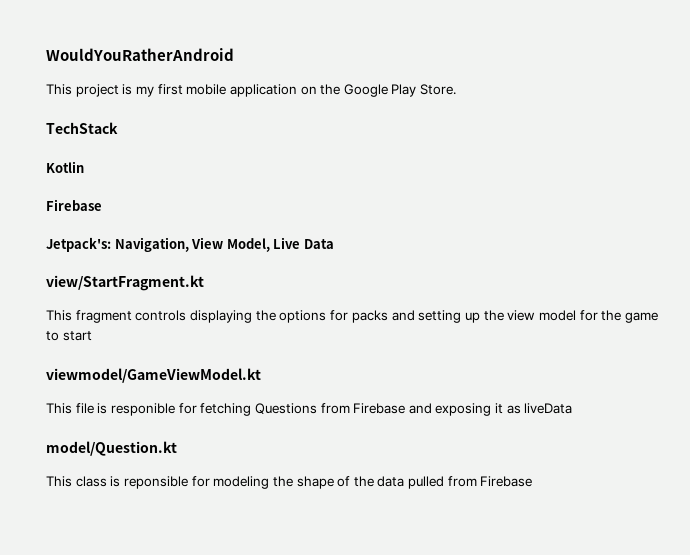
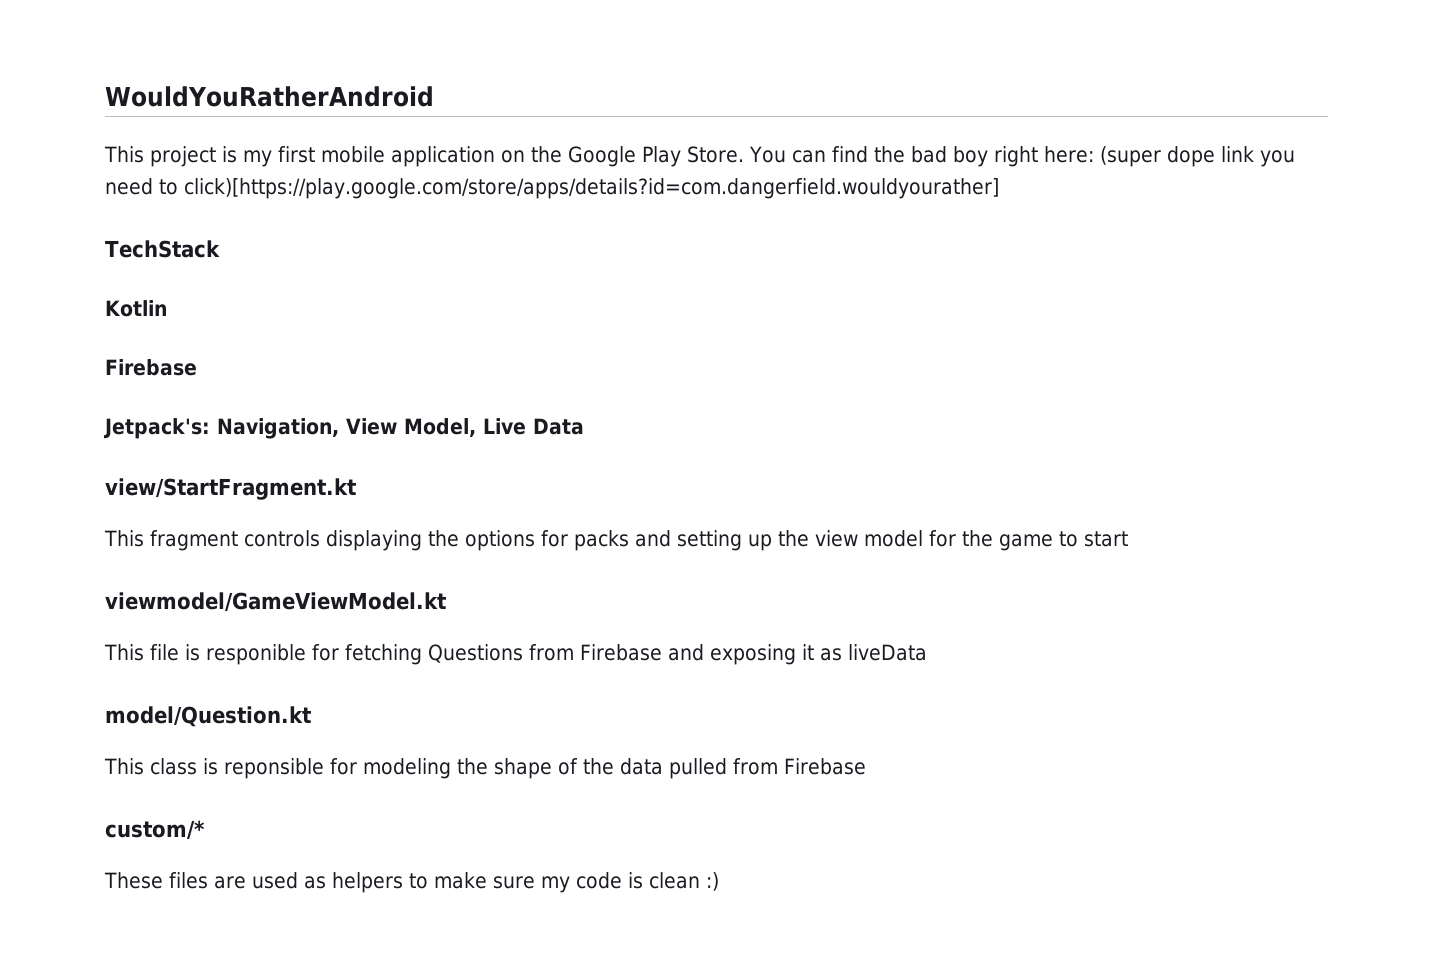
(457, 89) none -> [749,146,1295,167] [105,178,999,199] You can find the bad boy right here: (super dope link you need to click)[https://play.google.com/store/apps/details?id=com.dangerfield.wouldyourather]
(533, 481) none -> [105,820,204,840] [104,872,719,893] // custom/* // These files are used as helpers to make sure my code is clean :)

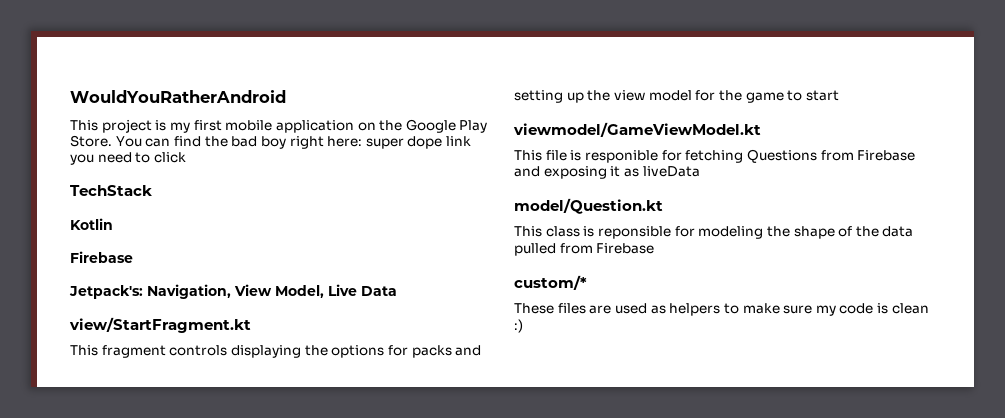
[1099,146,1161,167] (super -> [365,138,404,149] super
[184,178,999,199] click)[https://play.google.com/store/apps/details?id=com.dangerfield.wouldyourather] -> [153,152,186,163] click

